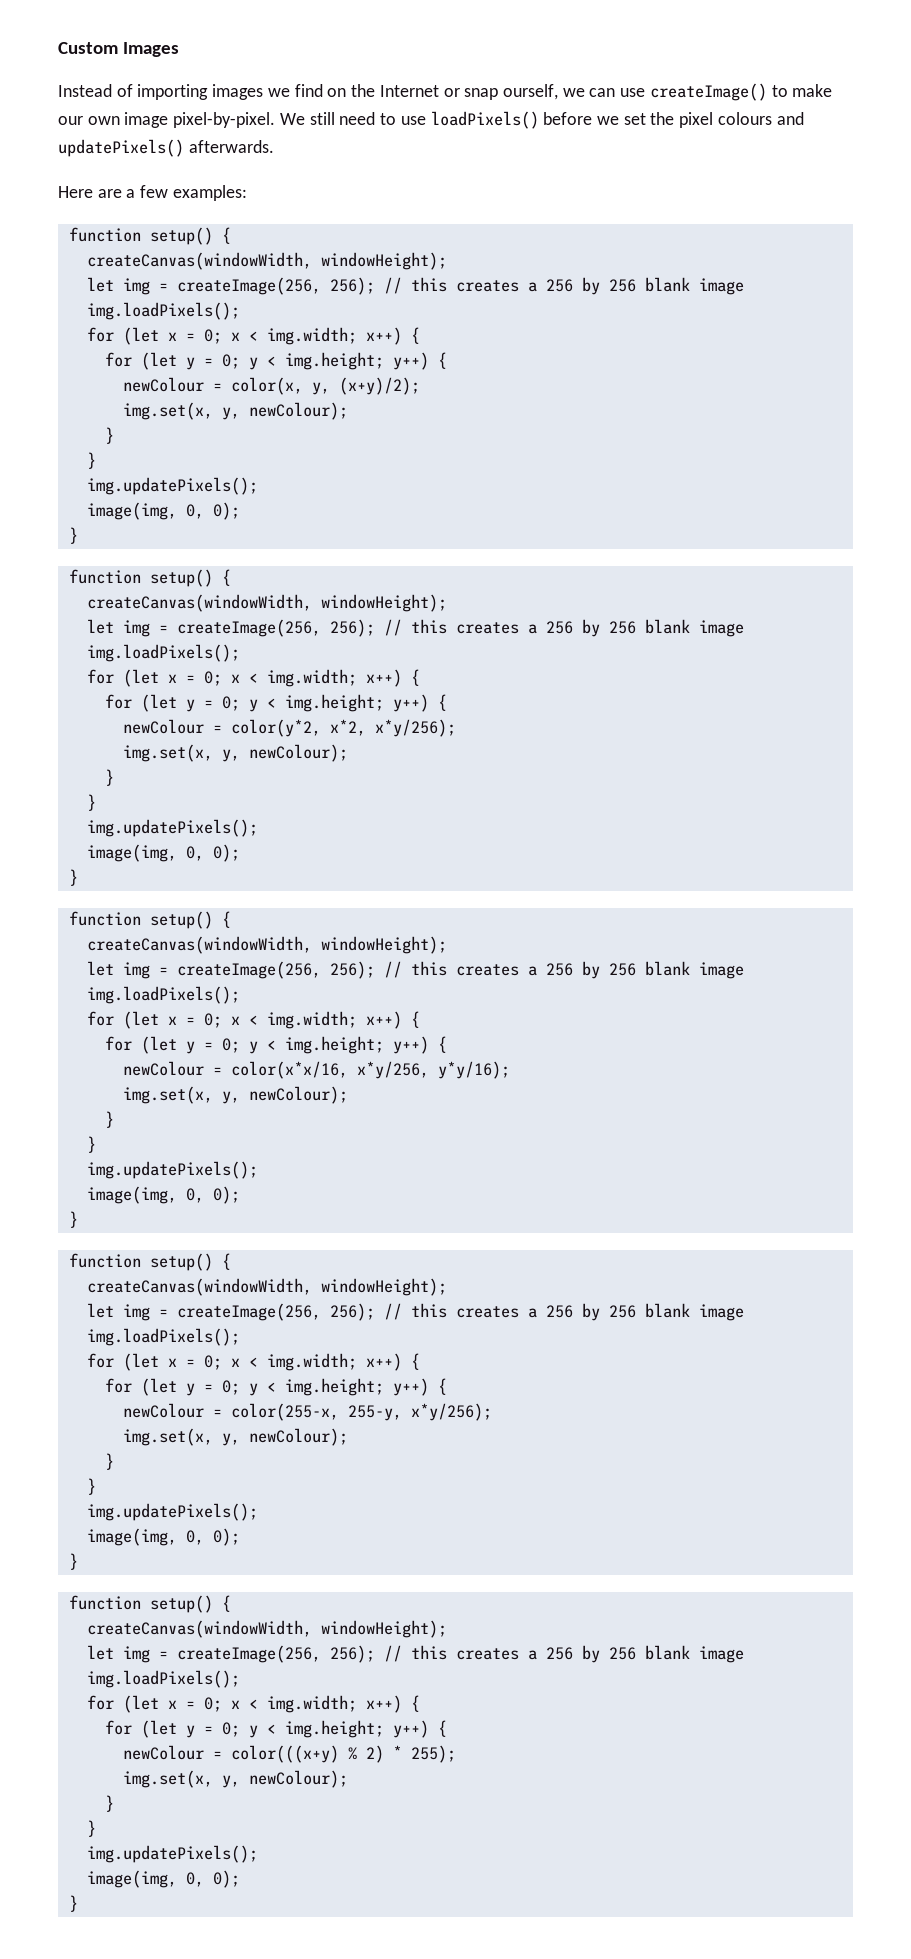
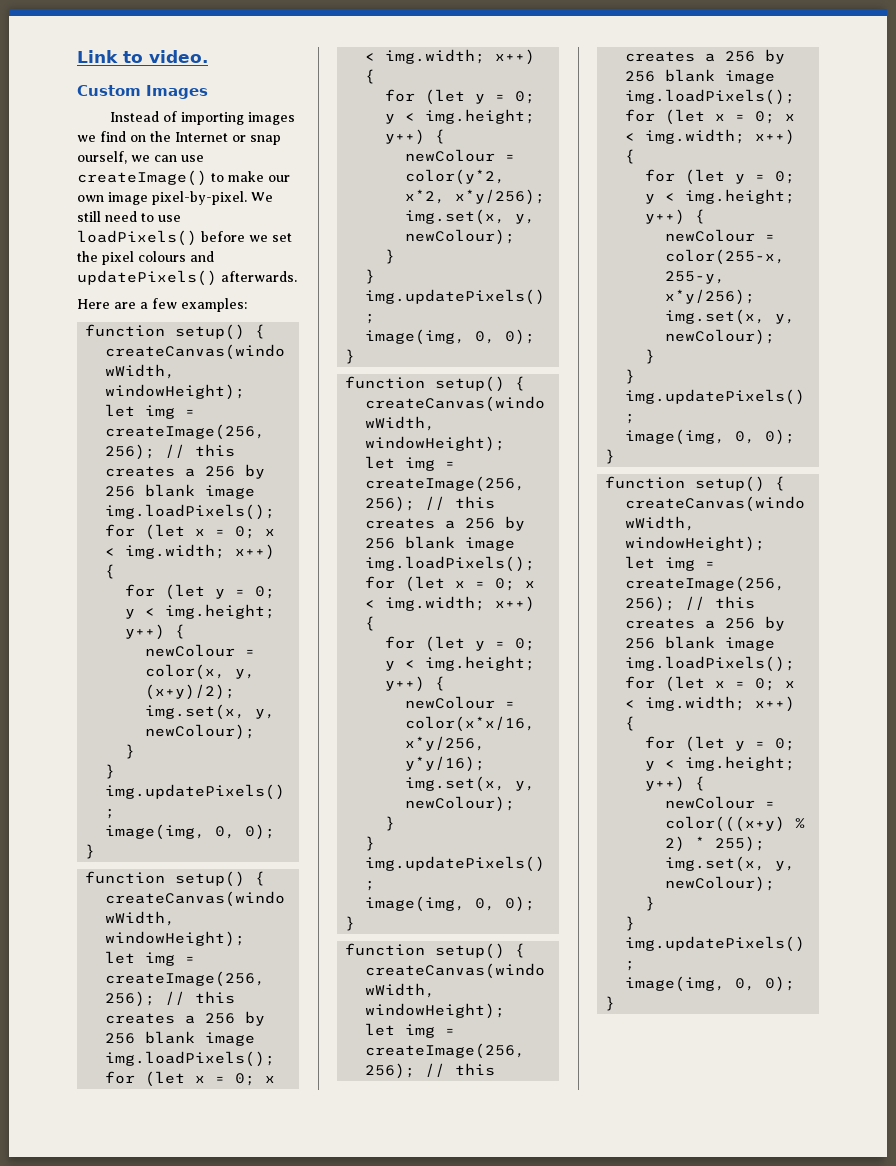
(58, 48) none -> [77,50,208,63] Link to video. //

